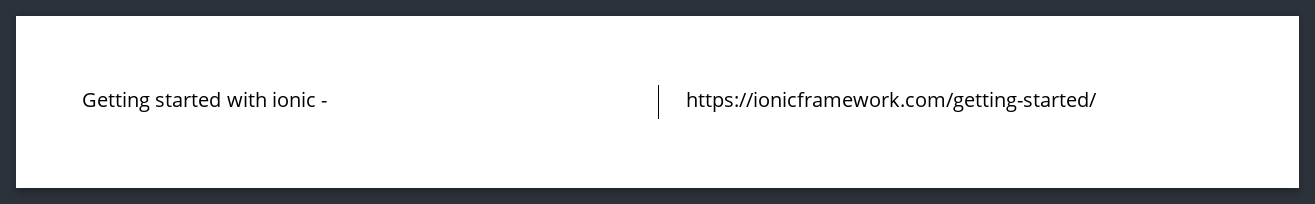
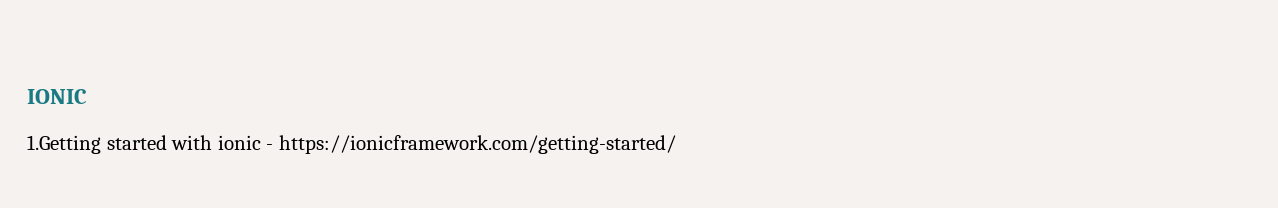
[82,91,150,112] Getting -> [27,89,87,104] [27,135,101,154] IONIC // 1.Getting

